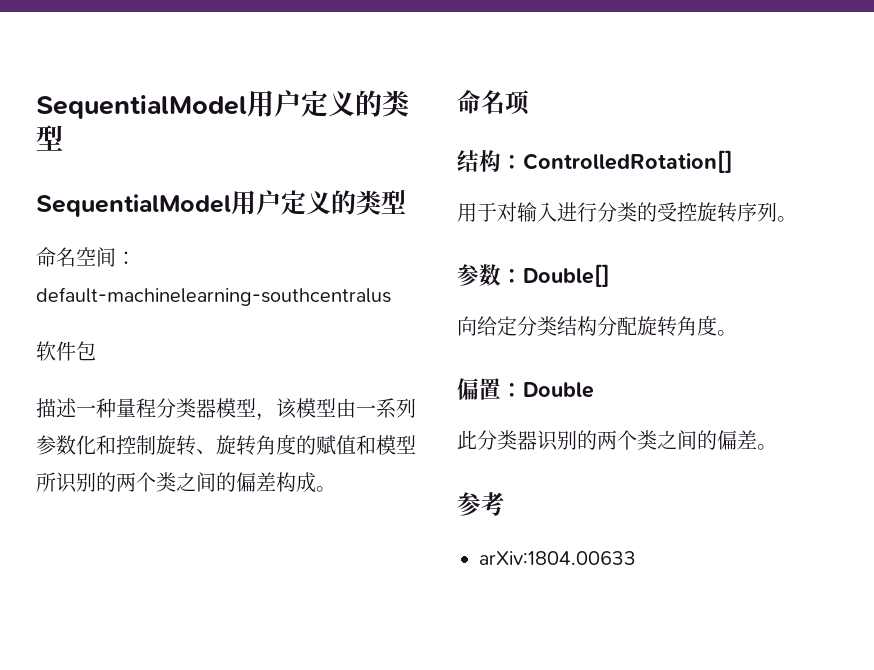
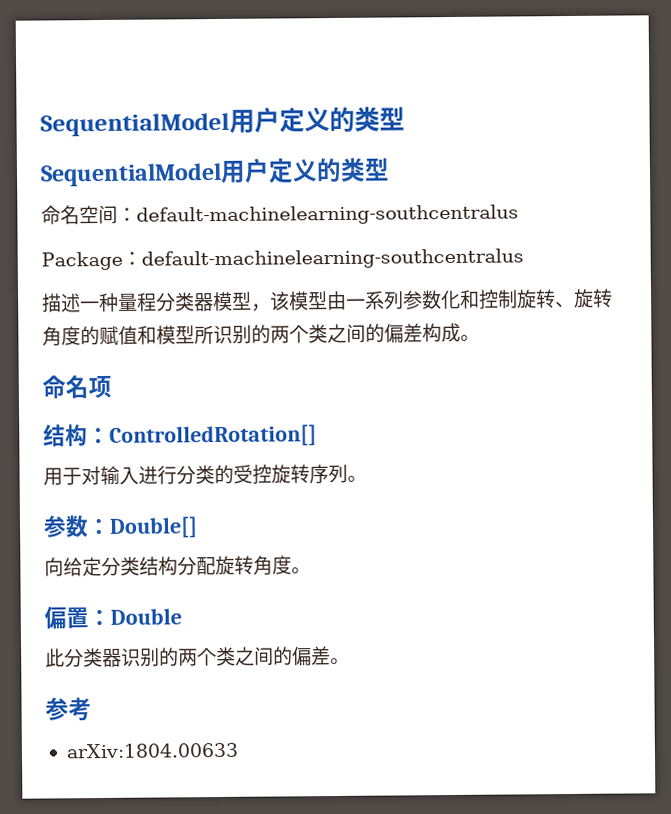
[36,341,96,361] 软件包 -> [41,248,524,271] Package：default-machinelearning-southcentralus

